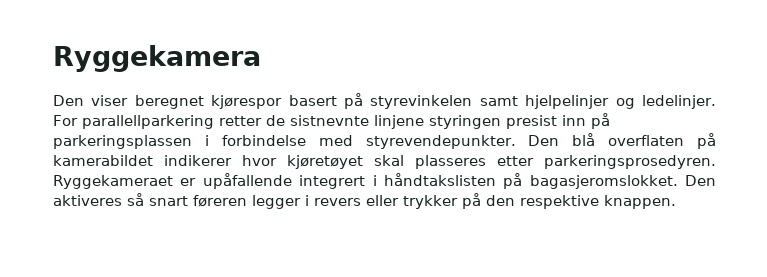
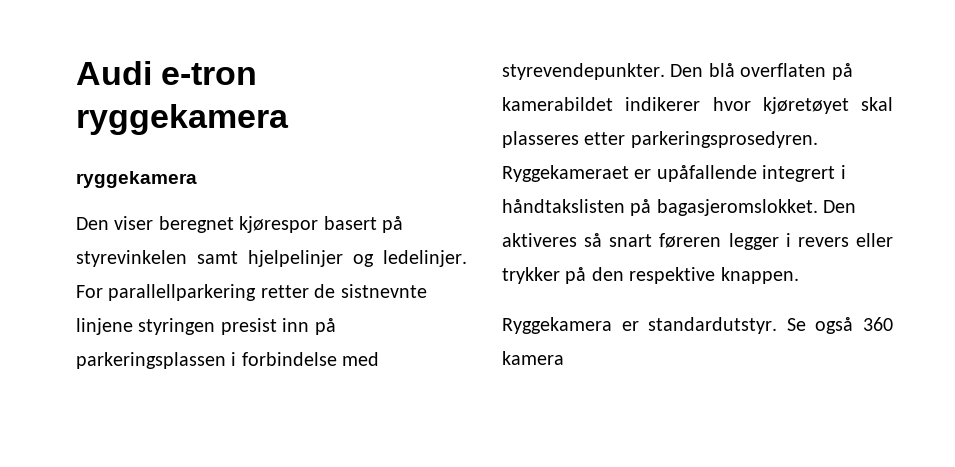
[53,45,261,72] Ryggekamera -> [76,61,258,85] [76,104,289,135] [76,171,197,188] Audi e-tron ryggekamera // ryggekamera
(676, 202) none -> [502,317,893,334] [502,351,564,365] // Ryggekamera er standardutstyr. Se også 360 kamera

